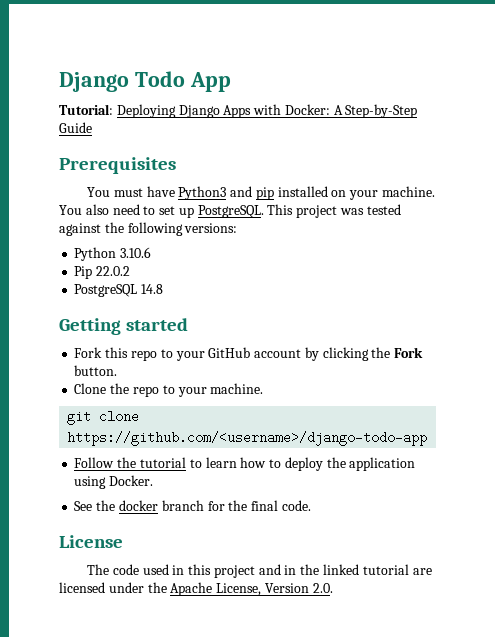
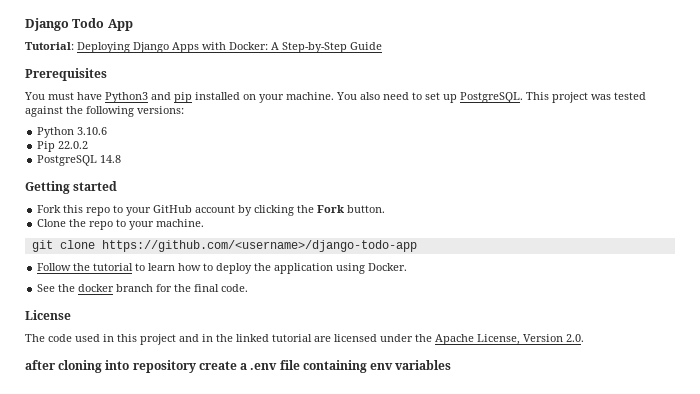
(333, 588) none -> [25,360,452,373] // after cloning into repository create a .env file containing env variables

